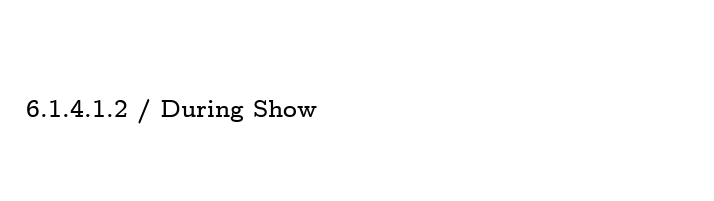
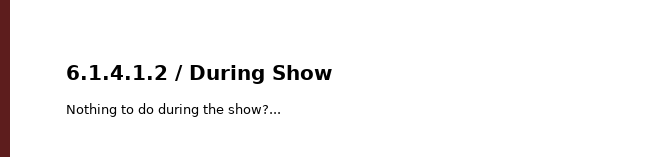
(317, 108) none -> [66,103,281,117] // Nothing to do during the show?...

